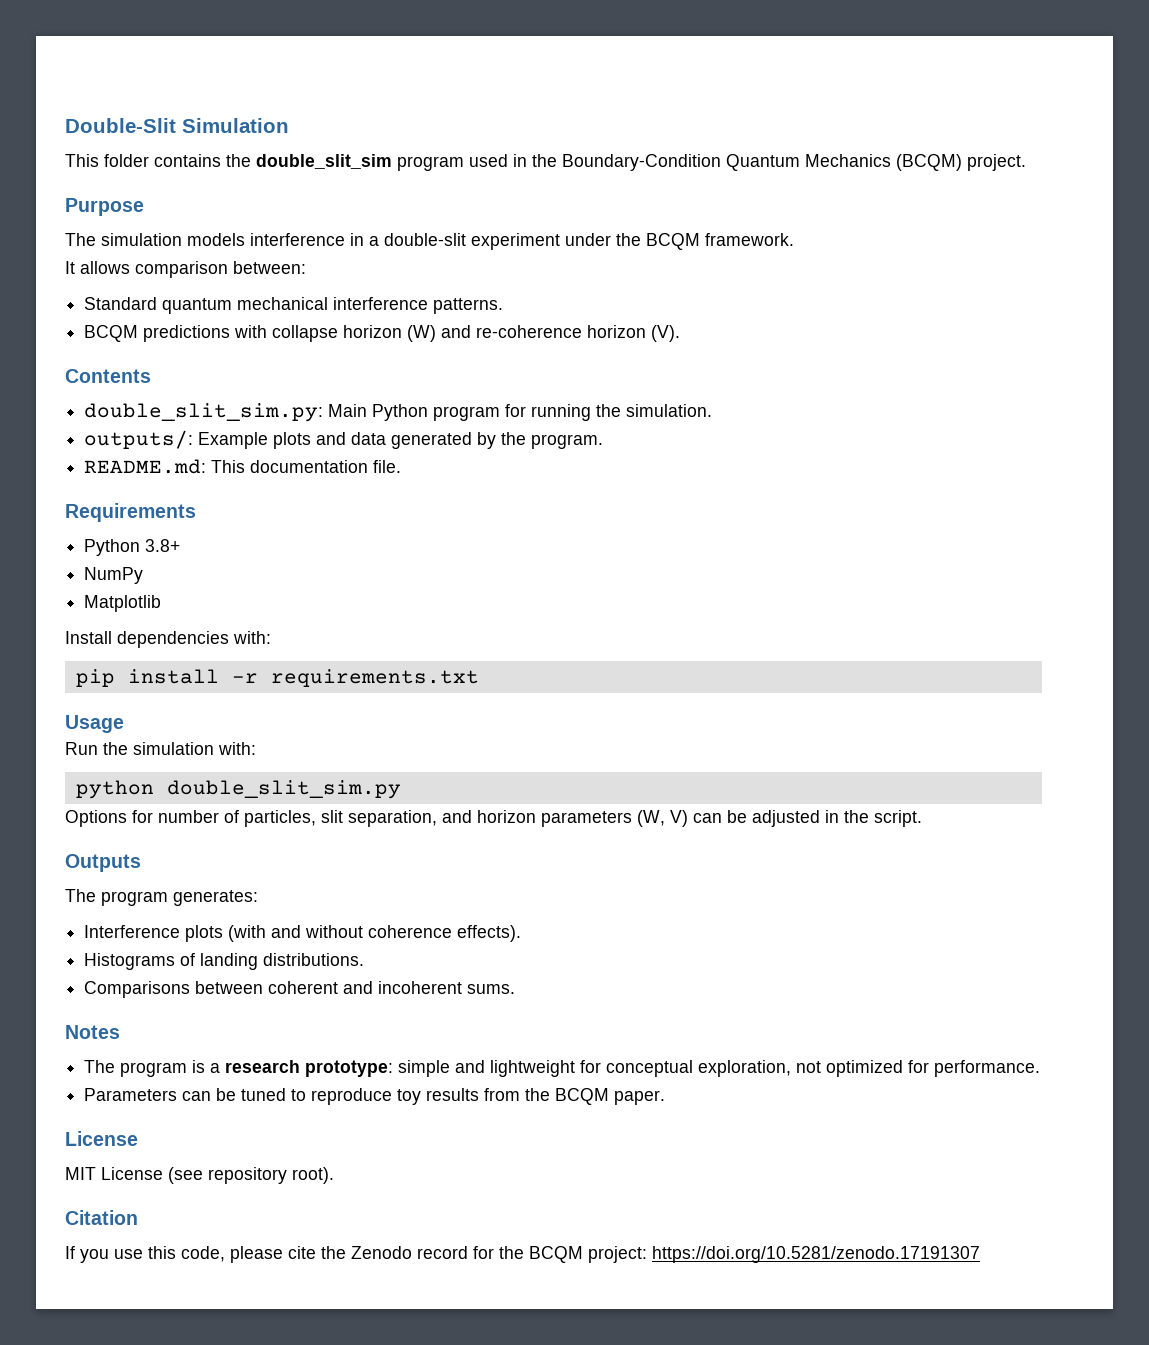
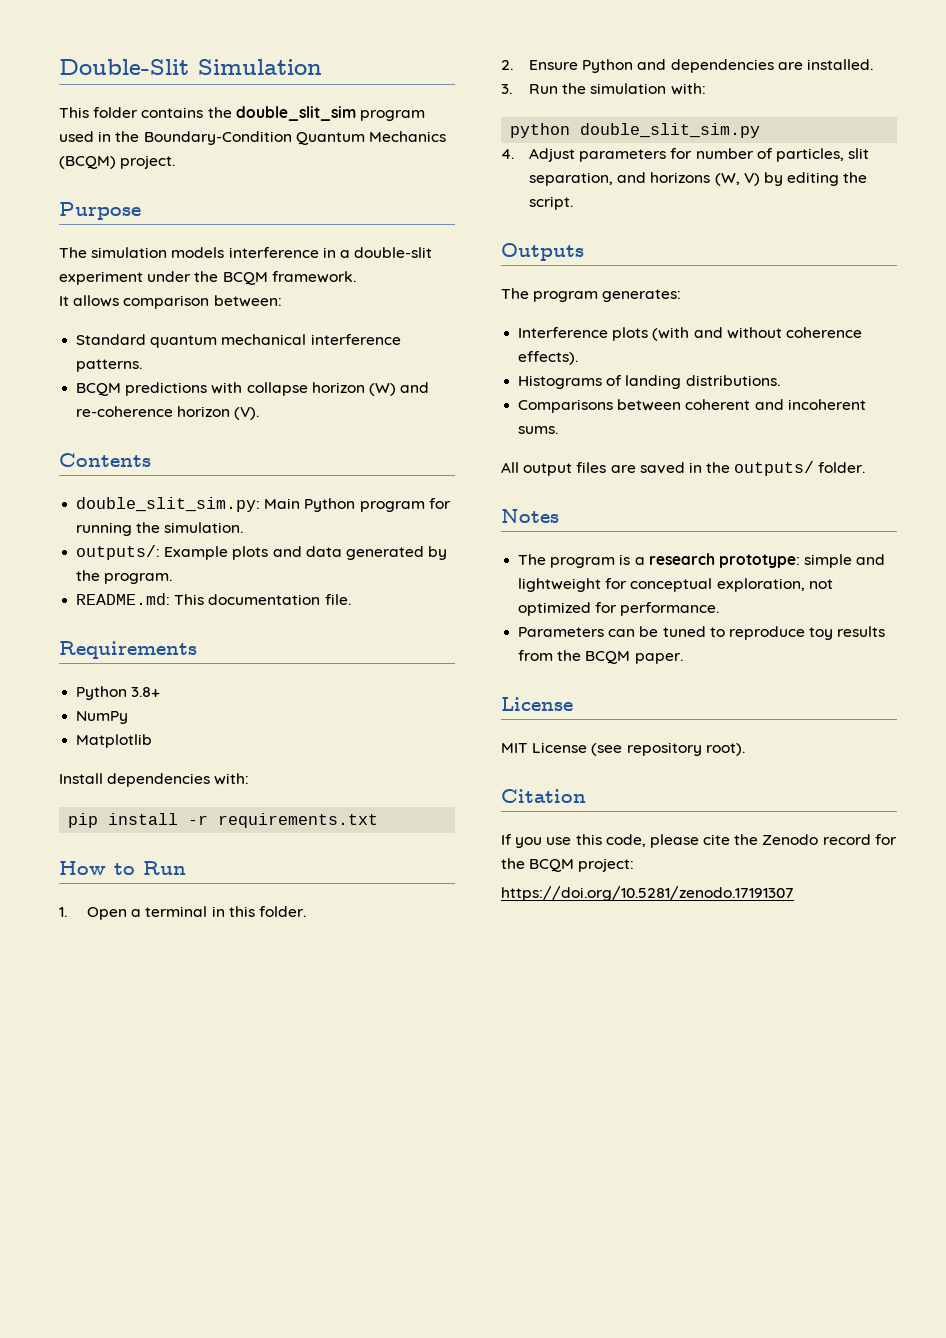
[65,715,124,733] Usage // -> [59,861,186,875] [59,906,307,920] [501,59,874,73] [501,84,512,94] How to Run // 1. Open a terminal in this folder. // 2. Ensure Python and dependencies are installed. // 3.
[65,810,127,827] Options -> [501,148,667,162] 4. Adjust parameters
[477,810,839,827] horizon parameters (W, V) can be adjusted in -> [650,172,840,186] horizons (W, V) by editing
(516, 989) none -> [501,461,866,476] // All output files are saved in the outputs/ folder.
(647, 1254) none -> (635, 865) //

